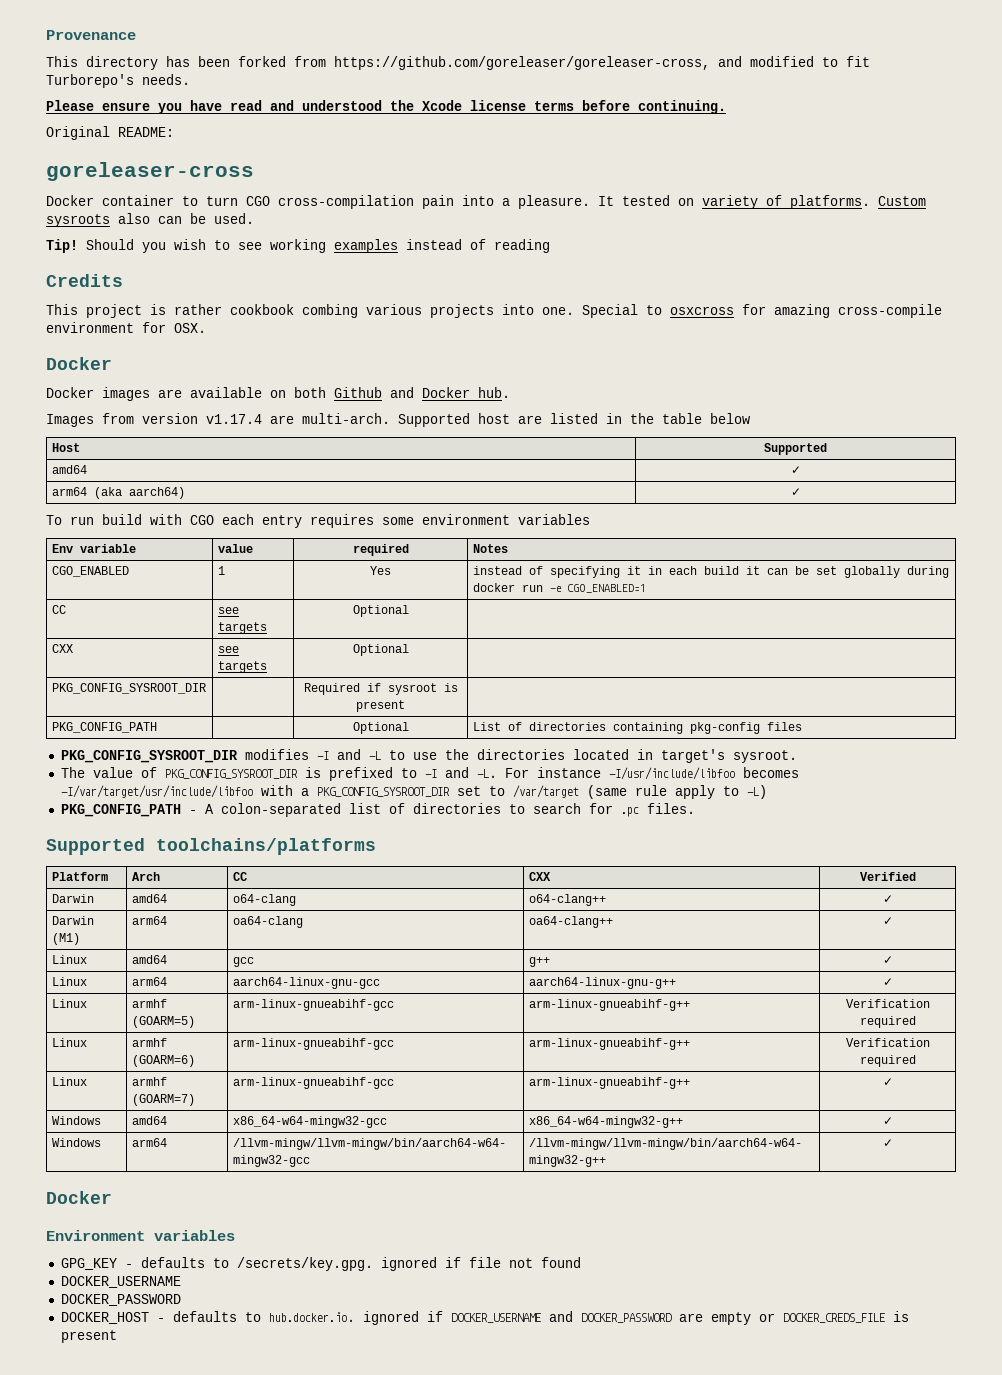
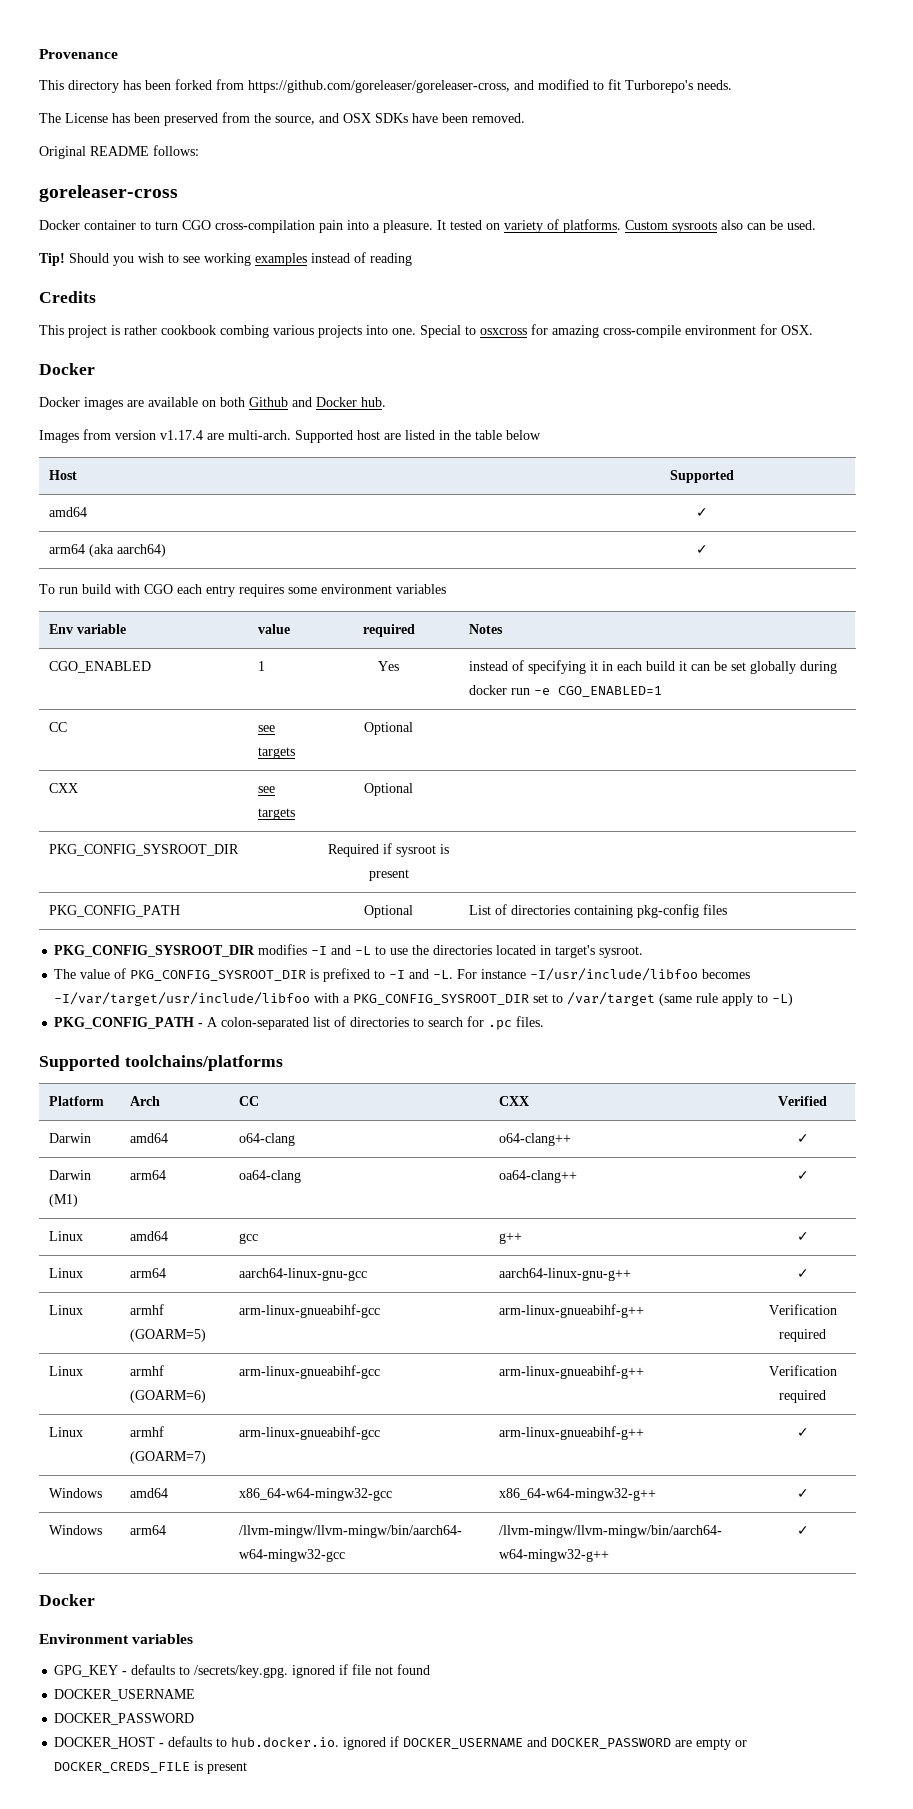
[46,100,726,114] Please ensure you have read and understood the Xcode license terms before continuing. -> [39,112,525,126] The License has been preserved from the source, and OSX SDKs have been removed.
[118,127,174,137] README: -> [90,145,199,156] README follows:

